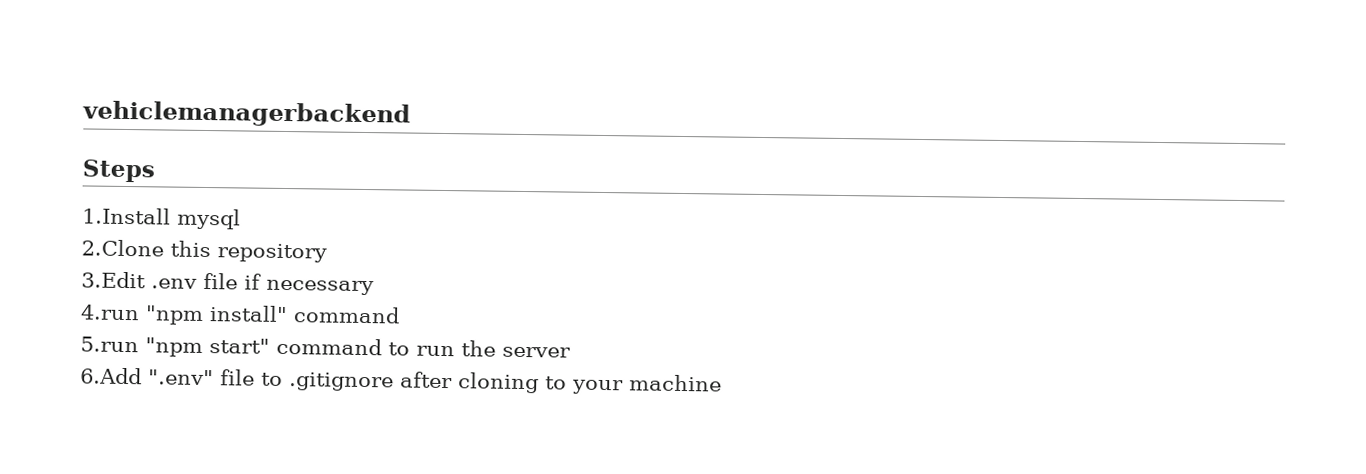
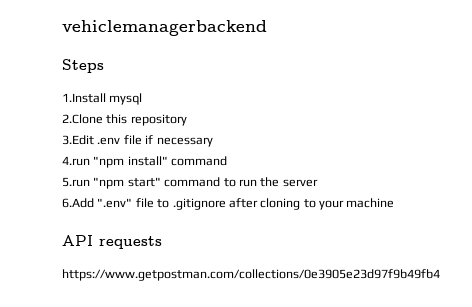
(722, 383) none -> [62,235,162,249] [62,269,440,281] // API requests // https://www.getpostman.com/collections/0e3905e23d97f9b49fb4

